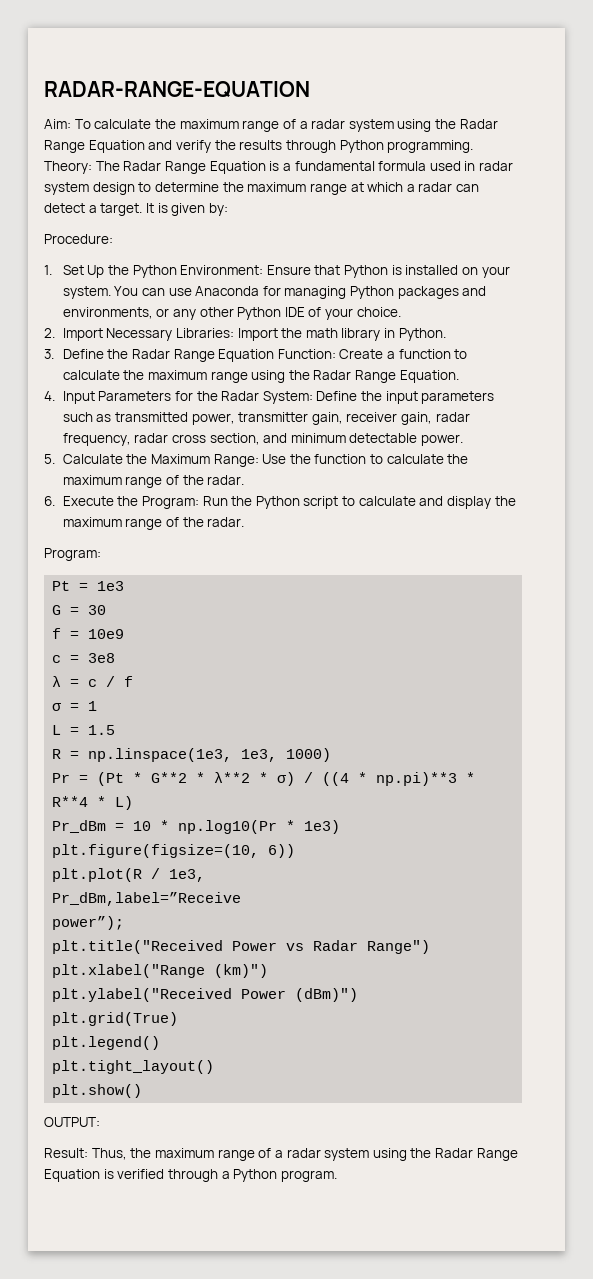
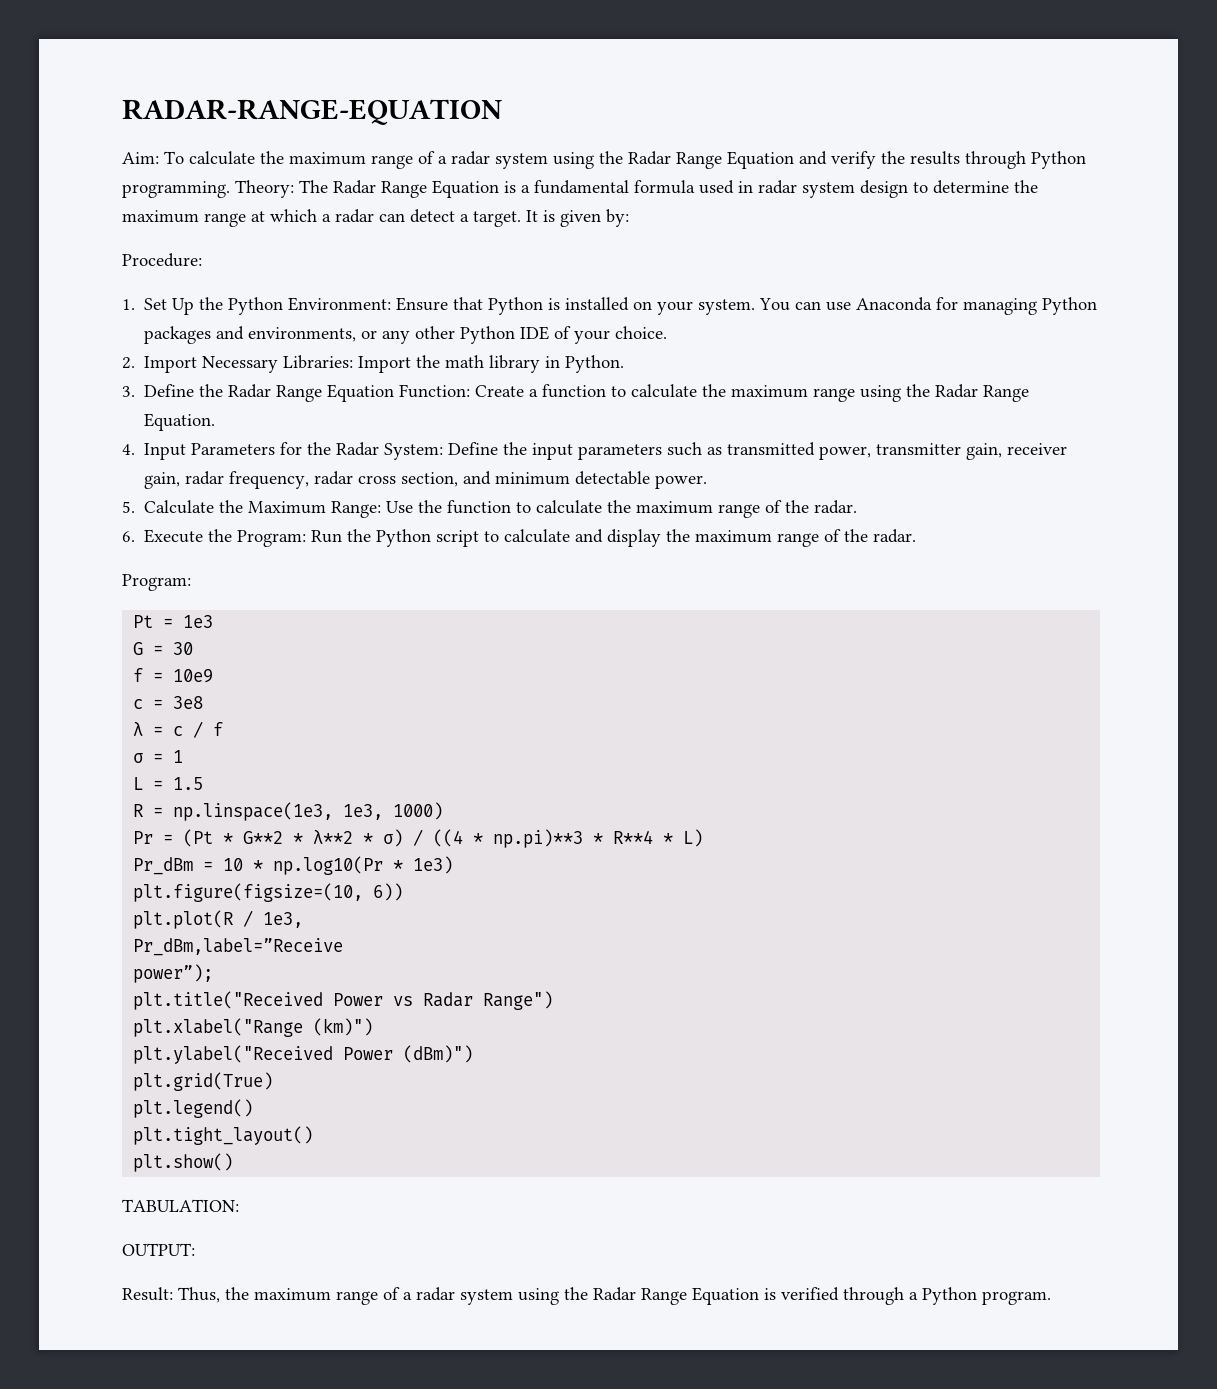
(143, 1091) none -> [122,1199,239,1212] // TABULATION:

